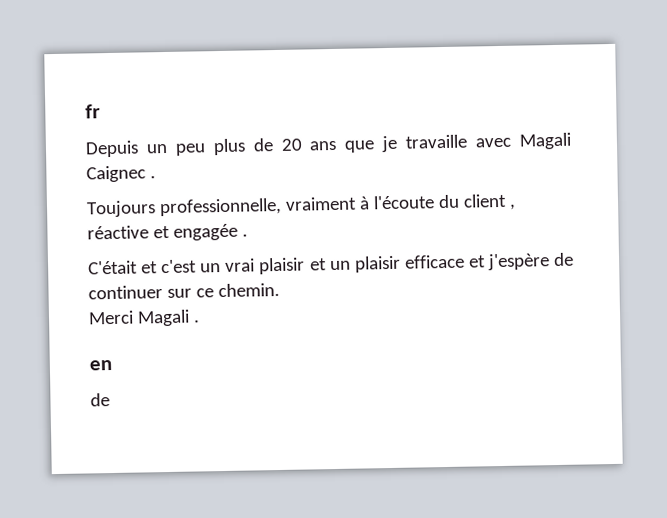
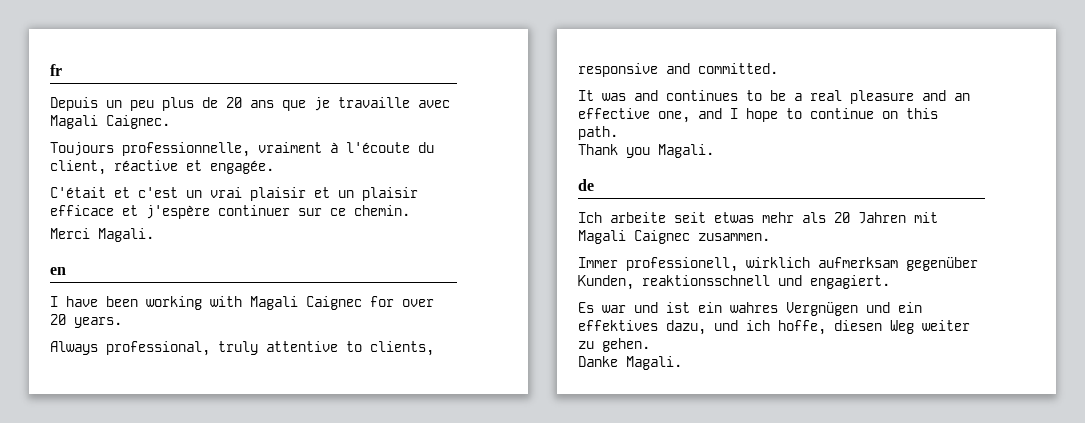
[86,165,156,183] Caignec . -> [106,115,170,129] Caignec.
[462,193,516,210] [87,223,248,241] client , réactive et engagée . -> [50,160,274,175] client, réactive et engagée.
[553,252,574,267] de -> (210, 212) none
[136,309,200,327] Magali . -> [98,228,154,242] Magali.
[90,393,110,407] de -> [50,296,434,310] [50,314,122,328] [50,341,434,356] [578,63,778,77] [578,90,970,104] [578,108,938,123] [578,126,618,140] [578,144,714,158] [578,179,594,191] [578,212,938,224] [578,230,770,244] [578,257,978,272] [578,275,890,290] [578,302,922,316] [578,320,970,335] [578,338,650,352] [578,356,682,370] I have been working with Magali Caignec for over 20 years. // Always professional, truly attentive to clients, responsive and committed. // It was and continues to be a real pleasure and an effective one, and I hope to continue on this path. // Thank you Magali. // de // Ich arbeite seit etwas mehr als 20 Jahren mit Magali Caignec zusammen. // Immer professionell, wirklich aufmerksam gegenüber Kunden, reaktionsschnell und engagiert. // Es war und ist ein wahres Vergnügen und ein effektives dazu, und ich hoffe, diesen Weg weiter zu gehen. // Danke Magali.

